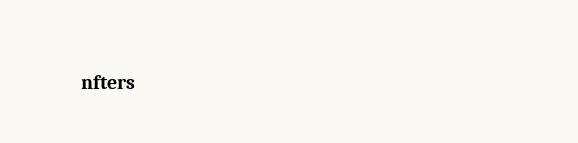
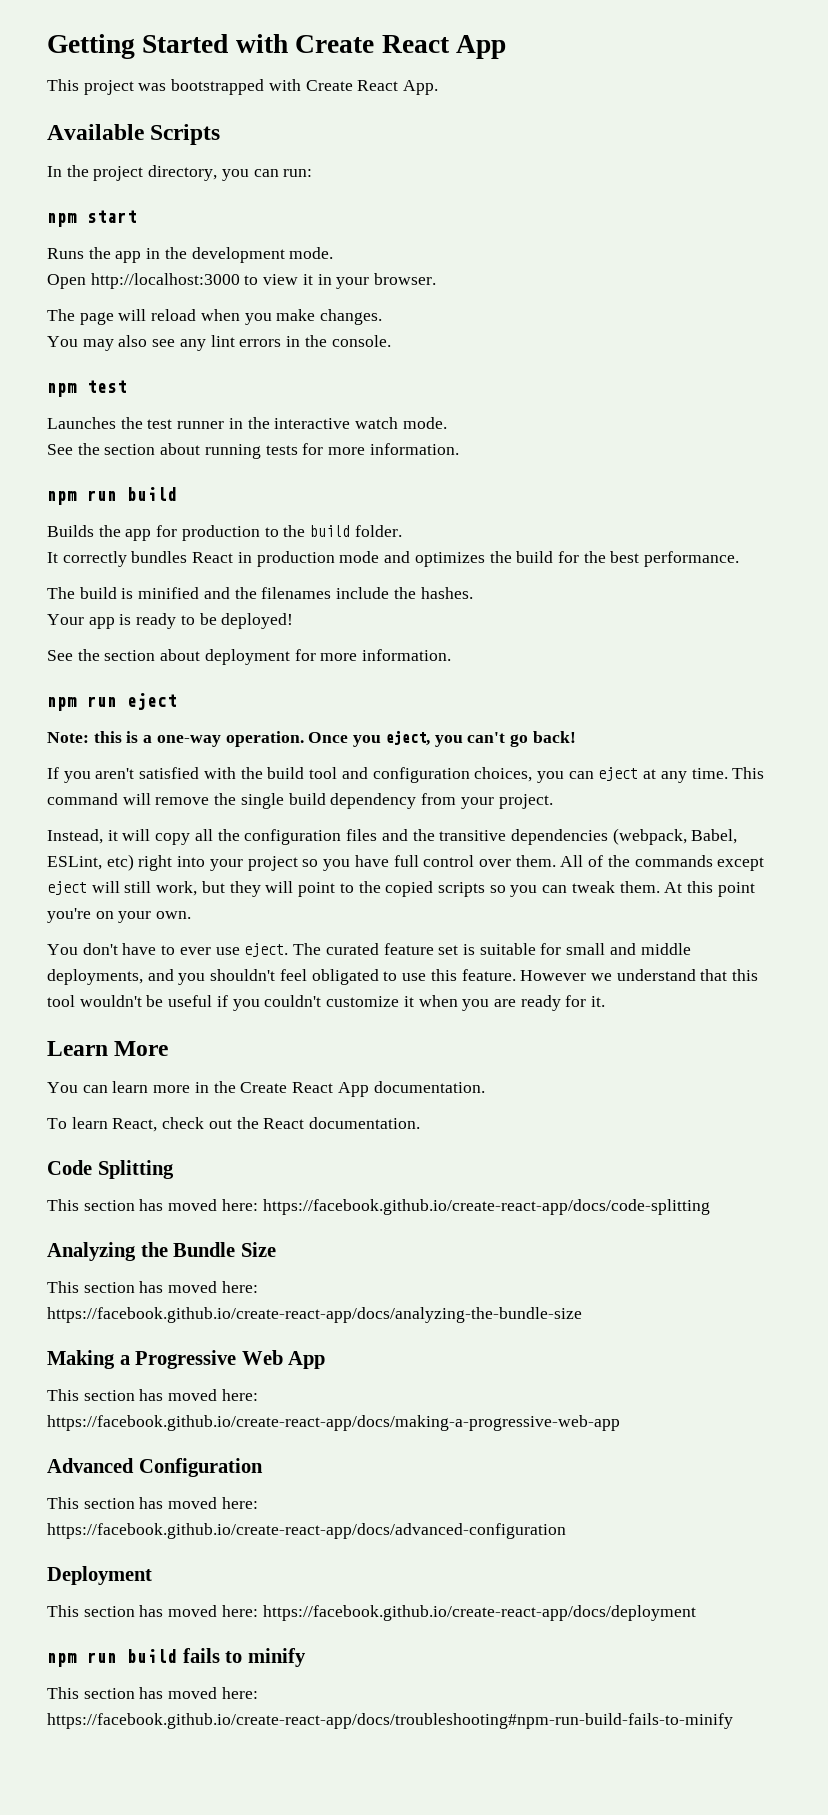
[81,75,135,89] nfters -> [47,34,507,59] [47,79,439,95] [47,124,221,145] [47,165,313,181] [47,210,137,227] [47,247,334,263] [47,273,437,289] [47,309,383,325] [47,335,391,351] [47,380,127,397] [47,417,447,429] [47,443,459,459] [47,487,177,505] [47,525,402,541] [47,551,740,567] [47,587,473,599] [47,613,294,629] [47,649,452,665] [47,693,177,711] [47,730,576,747] [47,767,765,783] [47,793,553,809] [47,828,738,845] [47,854,765,871] [47,881,755,897] [47,908,192,923] [47,943,691,957] [47,969,759,985] [47,995,606,1011] [47,1041,169,1056] [47,1081,485,1097] [47,1117,421,1132] [47,1160,174,1179] [47,1199,710,1215] [47,1242,276,1261] [47,1281,258,1293] [47,1307,582,1323] [47,1350,326,1369] [47,1389,258,1401] [47,1415,620,1431] [47,1458,263,1477] [47,1497,258,1509] [47,1523,566,1539] [47,1566,152,1585] [47,1605,696,1621] [47,1648,306,1667] [47,1687,258,1699] [47,1713,733,1729] Getting Started with Create React App // This project was bootstrapped with Create React App. // Available Scripts // In the project directory, you can run: // npm start // Runs the app in the development mode. // Open http://localhost:3000 to view it in your browser. // The page will reload when you make changes. // You may also see any lint errors in the console. // npm test // Launches the test runner in the interactive watch mode. // See the section about running tests for more information. // npm run build // Builds the app for production to the build folder. // It correctly bundles React in production mode and optimizes the build for the best performance. // The build is minified and the filenames include the hashes. // Your app is ready to be deployed! // See the section about deployment for more information. // npm run eject // Note: this is a one-way operation. Once you eject, you can't go back! // If you aren't satisfied with the build tool and configuration choices, you can eject at any time. This command will remove the single build dependency from your project. // Instead, it will copy all the configuration files and the transitive dependencies (webpack, Babel, ESLint, etc) right into your project so you have full control over them. All of the commands except eject will still work, but they will point to the copied scripts so you can tweak them. At this point you're on your own. // You don't have to ever use eject. The curated feature set is suitable for small and middle deployments, and you shouldn't feel obligated to use this feature. However we understand that this tool wouldn't be useful if you couldn't customize it when you are ready for it. // Learn More // You can learn more in the Create React App documentation. // To learn React, check out the React documentation. // Code Splitting // This section has moved here: https://facebook.github.io/create-react-app/docs/code-splitting // Analyzing the Bundle Size // This section has moved here: https://facebook.github.io/create-react-app/docs/analyzing-the-bundle-size // Making a Progressive Web App // This section has moved here: https://facebook.github.io/create-react-app/docs/making-a-progressive-web-app // Advanced Configuration // This section has moved here: https://facebook.github.io/create-react-app/docs/advanced-configuration // Deployment // This section has moved here: https://facebook.github.io/create-react-app/docs/deployment // npm run build fails to minify // This section has moved here: https://facebook.github.io/create-react-app/docs/troubleshooting#npm-run-build-fails-to-minify

